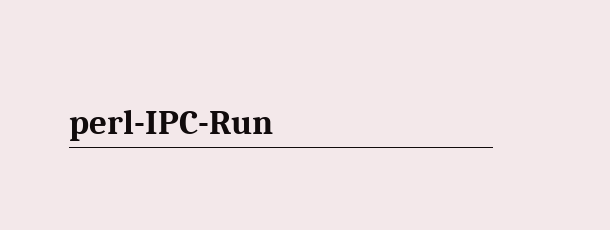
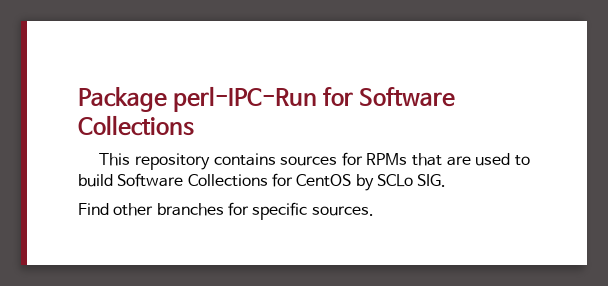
[69,109,273,141] perl-IPC-Run -> [78,86,456,112] [78,115,194,136] [99,152,531,170] [78,173,447,191] [78,202,374,220] Package perl-IPC-Run for Software Collections // This repository contains sources for RPMs that are used to build Software Collections for CentOS by SCLo SIG. // Find other branches for specific sources.

